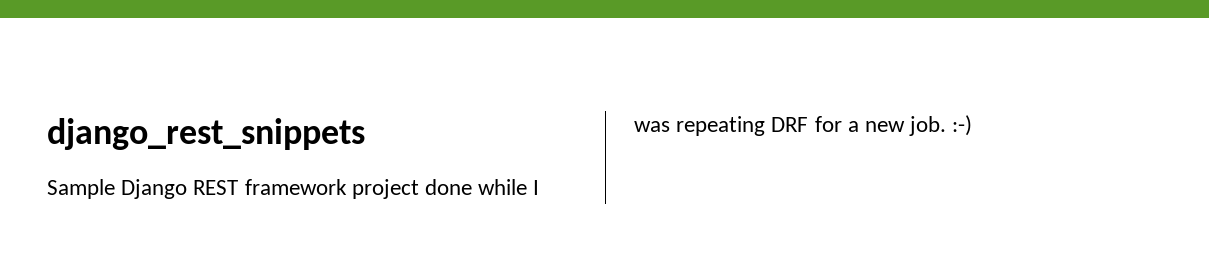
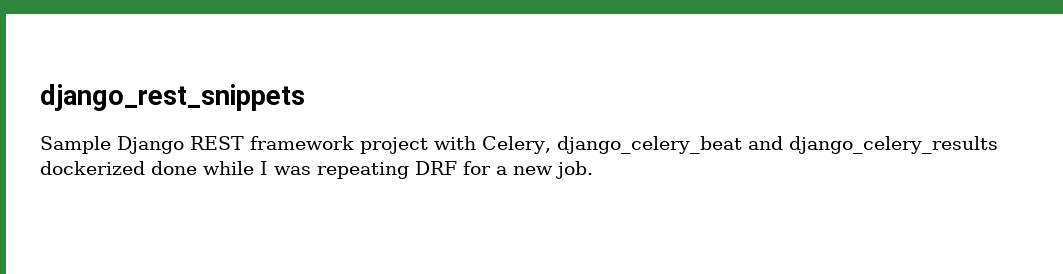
(419, 189) none -> [434,136,998,154] [40,161,145,175] with Celery, django_celery_beat and django_celery_results dockerized
[952,115,973,136] :-) -> (593, 170) none

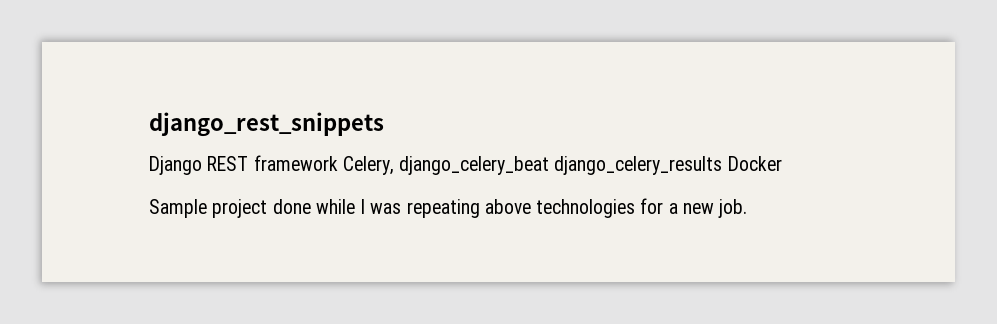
[40,136,111,154] Sample -> (384, 124) none
[360,136,998,154] [40,161,145,175] project with Celery, django_celery_beat and django_celery_results dockerized -> [342,156,782,175] [149,199,268,218] Celery, django_celery_beat django_celery_results Docker // Sample project
[415,161,457,175] DRF -> [484,199,636,218] above technologies

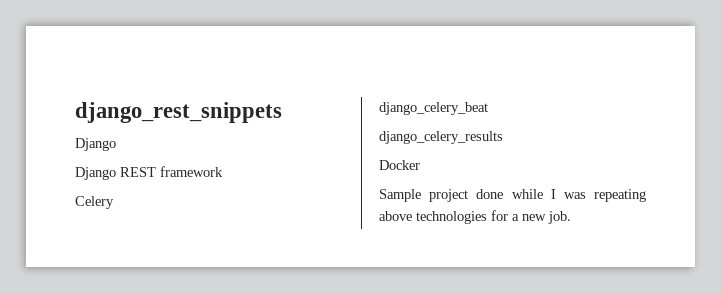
(202, 165) none -> [75,167,116,180] // Django
[342,156,394,175] Celery, -> [75,196,114,209] // Celery //
(550, 165) none -> (488, 108) //
(723, 165) none -> (503, 137) //

